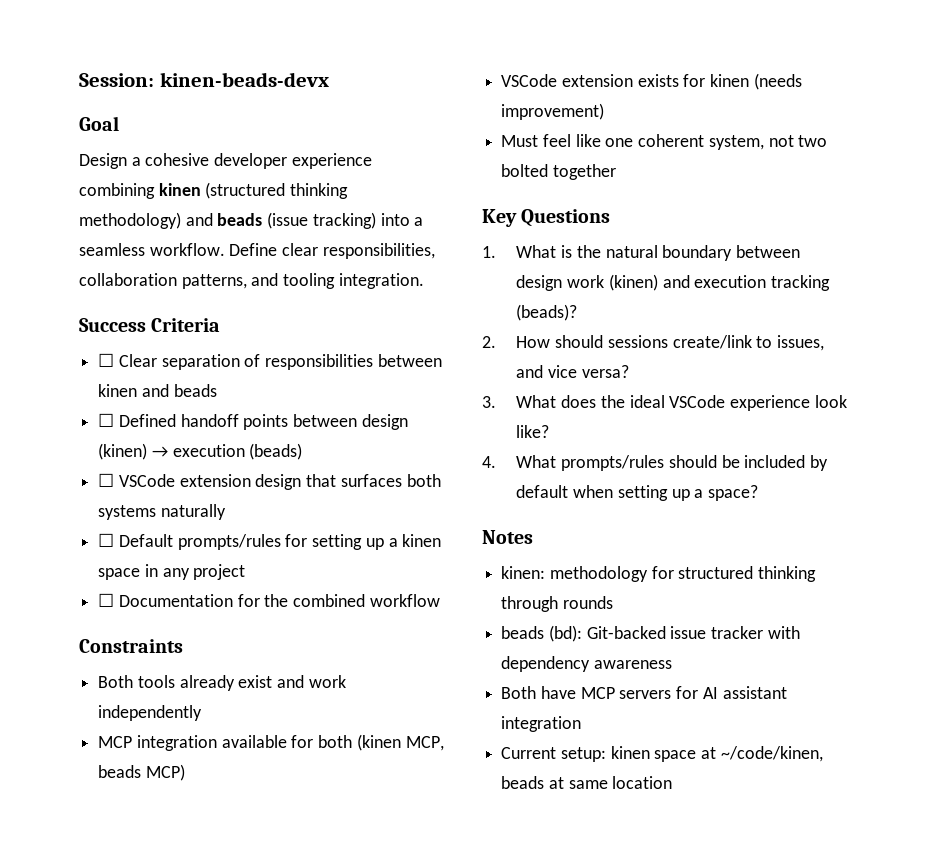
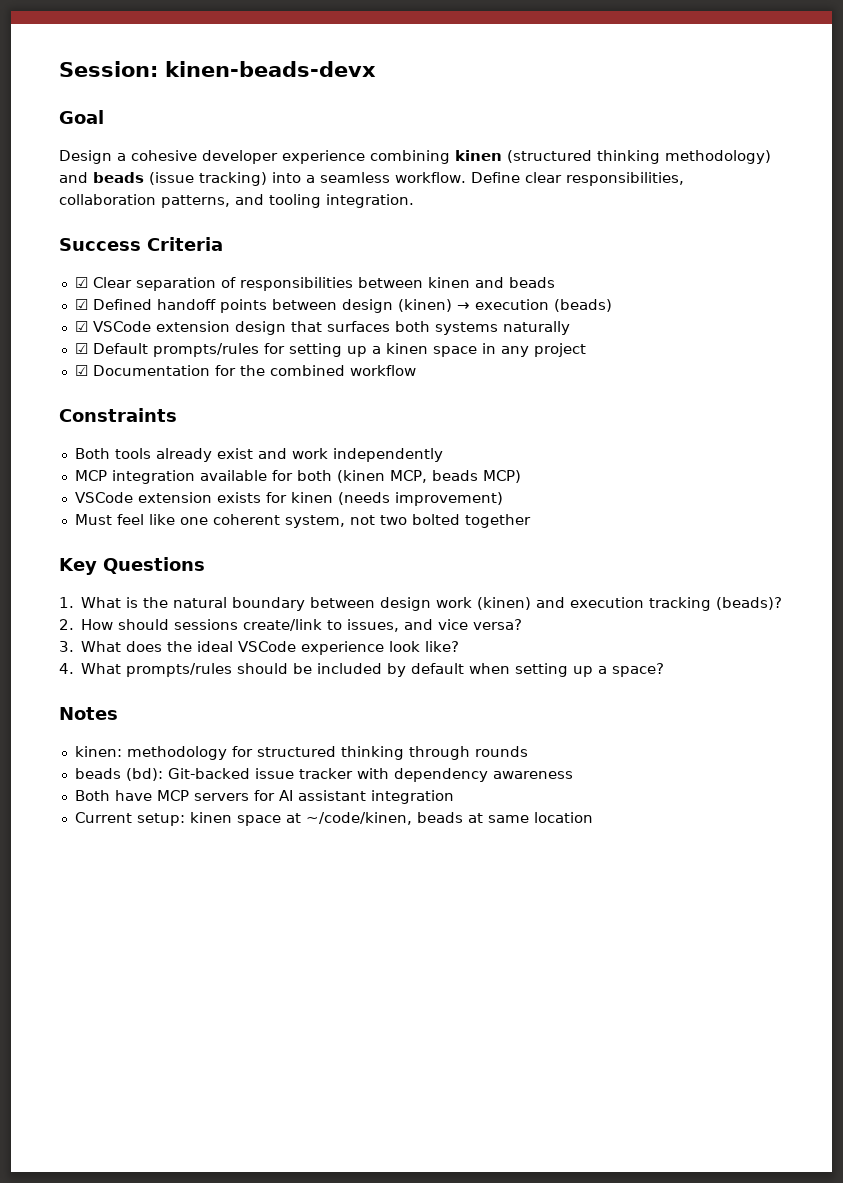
[98,353,115,367] ☐ -> [74,277,88,288] ☑
[98,413,115,427] ☐ -> [74,299,88,310] ☑
[98,473,115,487] ☐ -> [74,321,88,332] ☑
[98,533,115,547] ☐ -> [74,343,88,354] ☑
[98,593,115,607] ☐ -> [74,365,88,376] ☑

